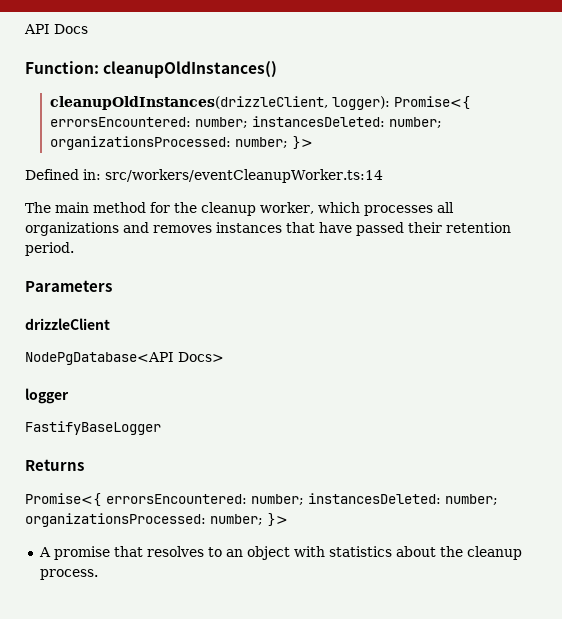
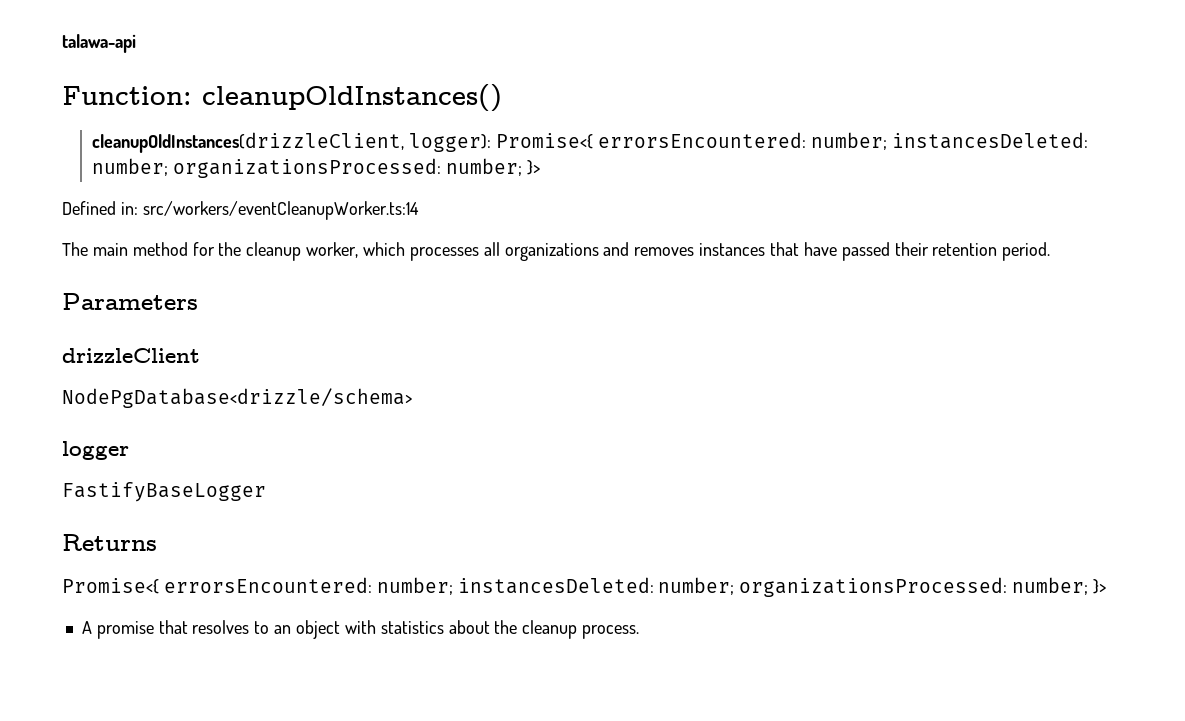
[24,24,88,34] API Docs -> [62,34,136,53] talawa-api
[25,352,224,365] NodePgDatabase<API Docs> -> [62,388,412,408] NodePgDatabase<drizzle/schema>

